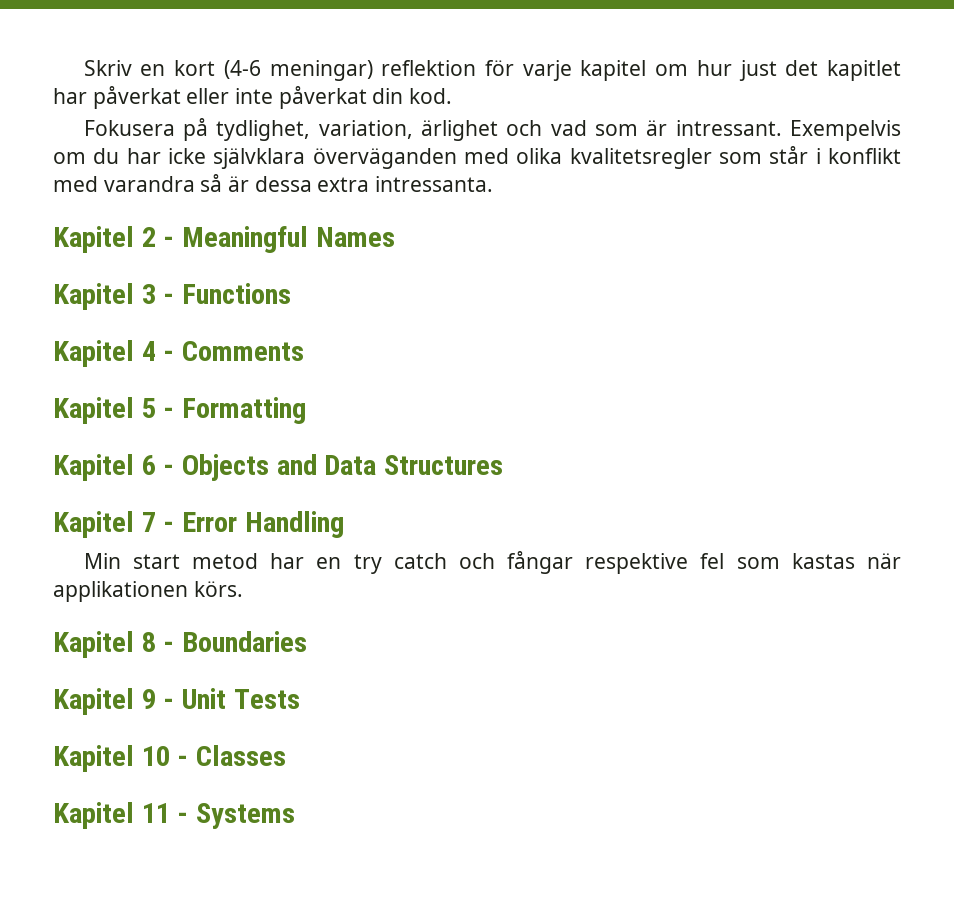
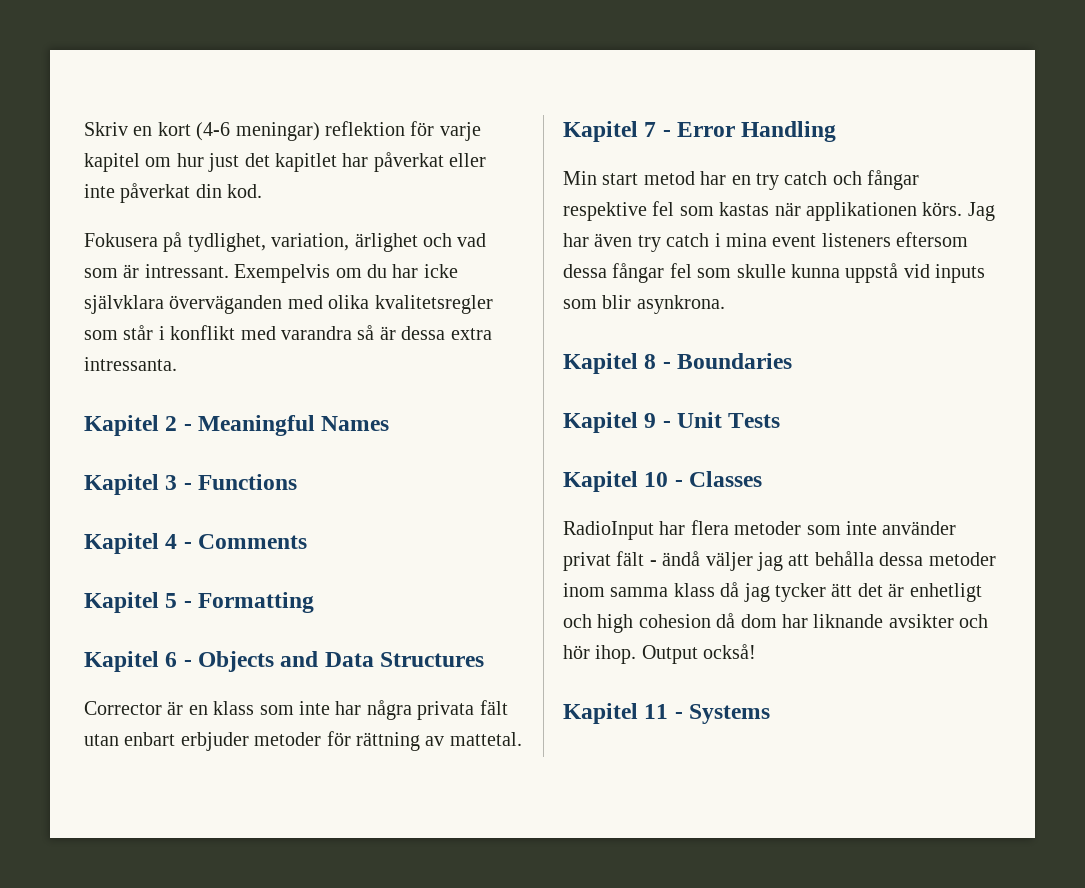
(504, 465) none -> [84,700,508,720] [84,731,522,751] // Corrector är en klass som inte har några privata fält utan enbart erbjuder metoder för rättning av mattetal.
(243, 589) none -> [967,202,995,221] [563,232,969,252] [563,263,986,283] [563,295,725,314] Jag har även try catch i mina event listeners eftersom dessa fångar fel som skulle kunna uppstå vid inputs som blir asynkrona.
(287, 755) none -> [563,520,957,540] [563,551,996,571] [563,582,982,602] [563,613,989,633] [563,644,757,664] // RadioInput har flera metoder som inte använder privat fält - ändå väljer jag att behålla dessa metoder inom samma klass då jag tycker ätt det är enhetligt och high cohesion då dom har liknande avsikter och hör ihop. Output också!

